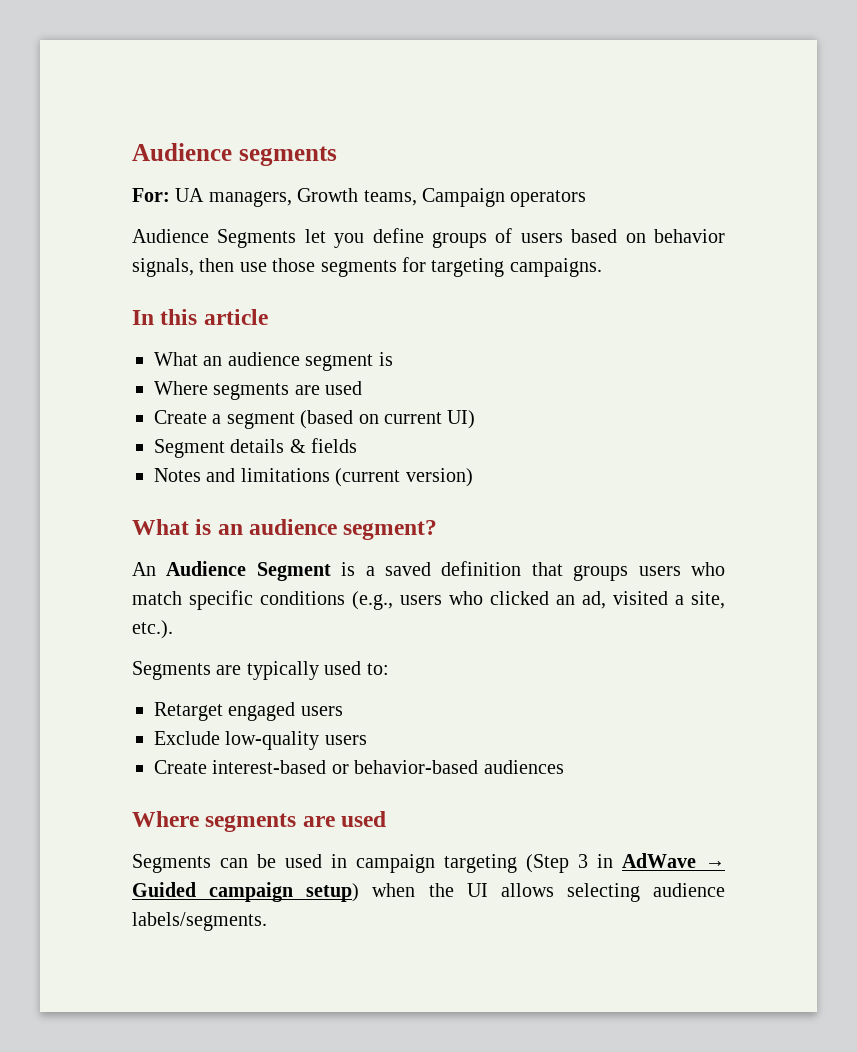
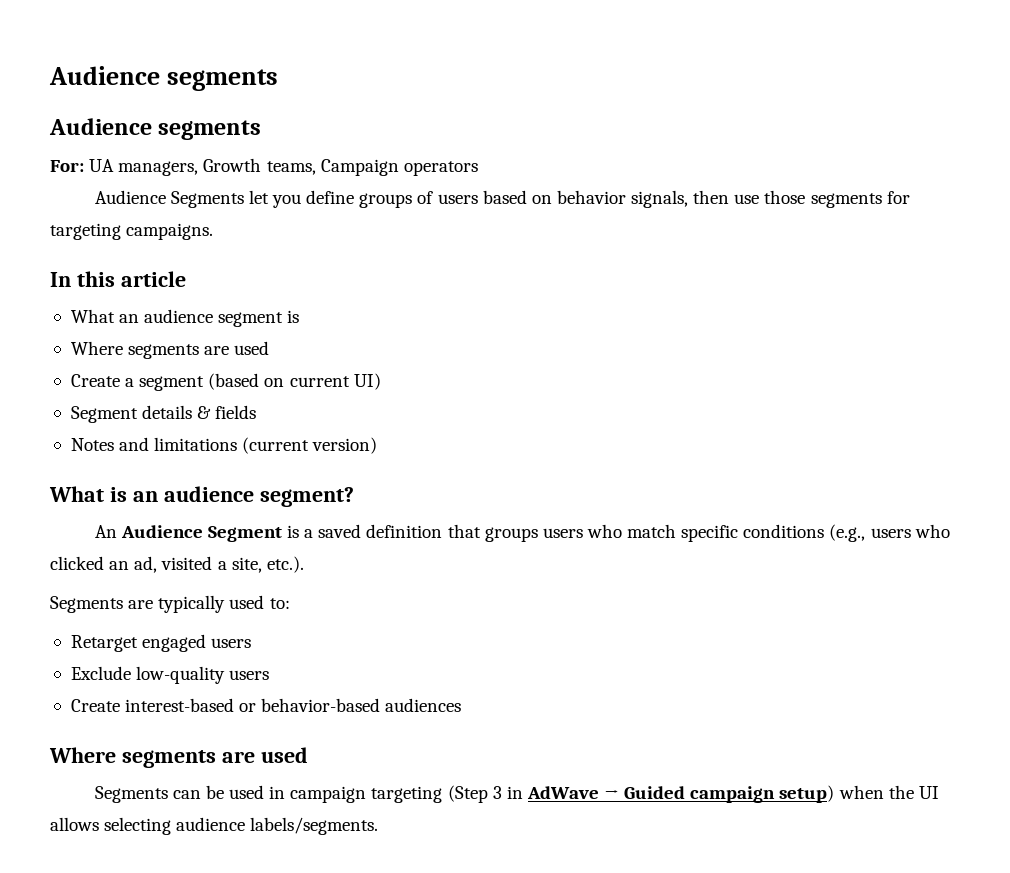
[132,143,337,166] Audience segments -> [49,66,279,91] [49,118,262,140] Audience segments // Audience segments

